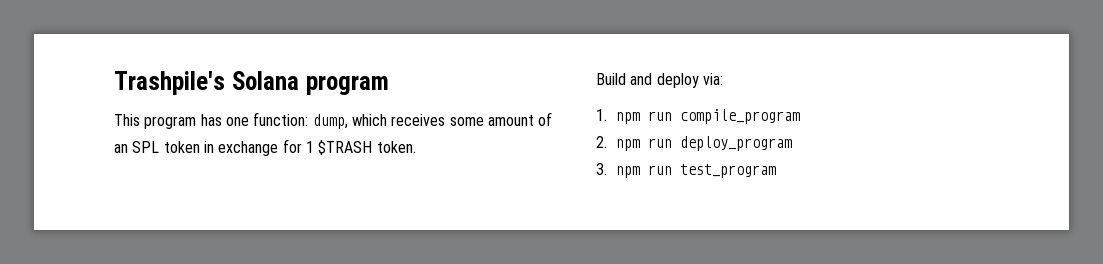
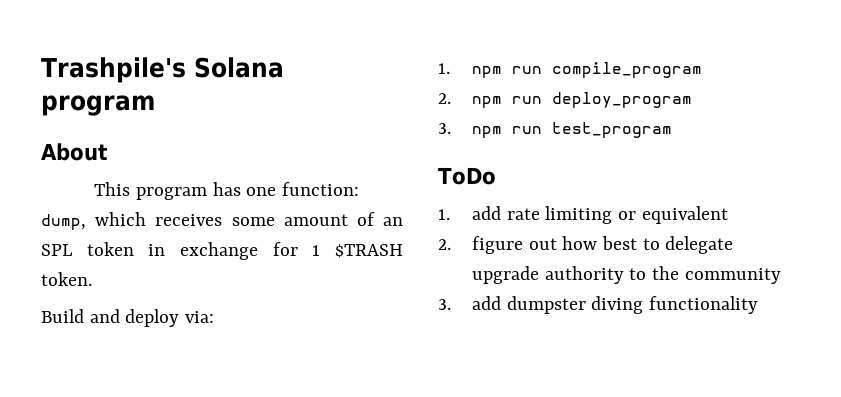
(389, 85) none -> [41,143,108,161] // About
(777, 171) none -> [438,167,496,185] [438,206,728,224] [438,236,734,254] [471,266,781,284] [438,296,758,314] // ToDo // 1. add rate limiting or equivalent // 2. figure out how best to delegate upgrade authority to the community // 3. add dumpster diving functionality

